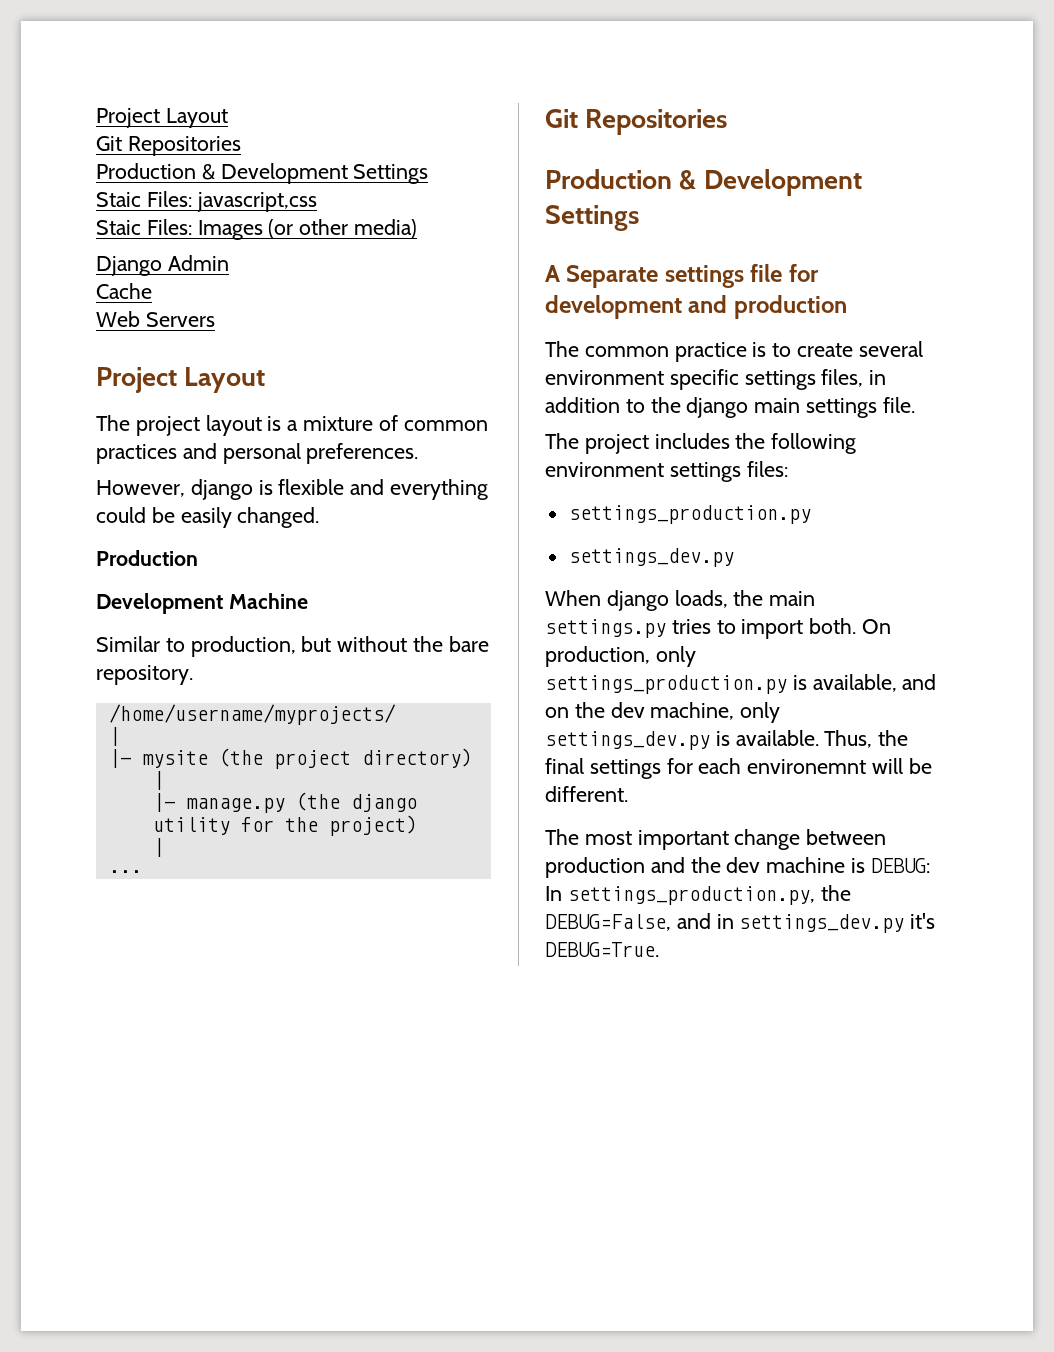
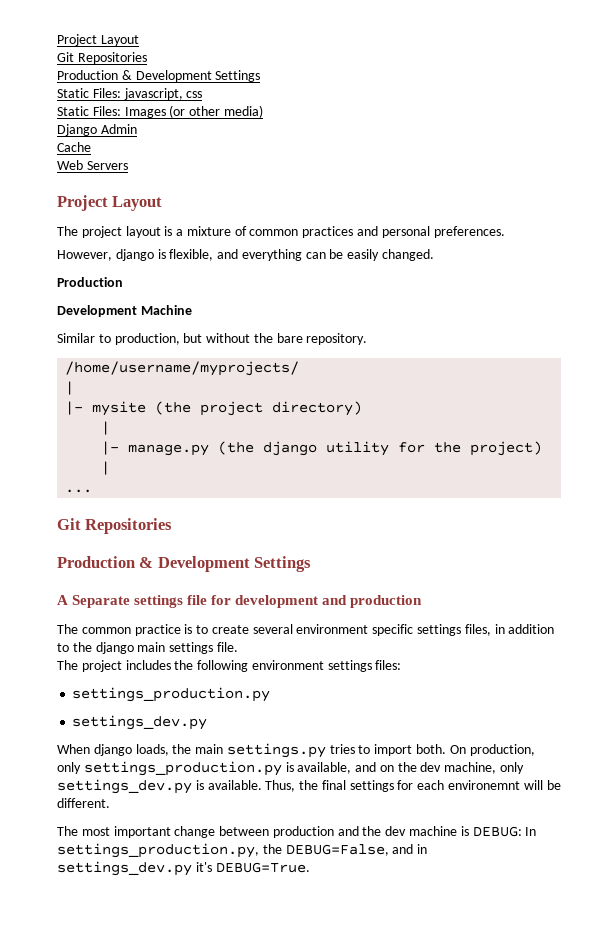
[96,191,317,212] [96,220,141,235] Staic Files: javascript,css // Staic -> [57,88,203,100] [57,106,89,116] Static Files: javascript, css // Static
[278,479,345,495] flexible -> [169,249,214,261] flexible,
[96,507,146,523] could -> [305,252,326,259] can

